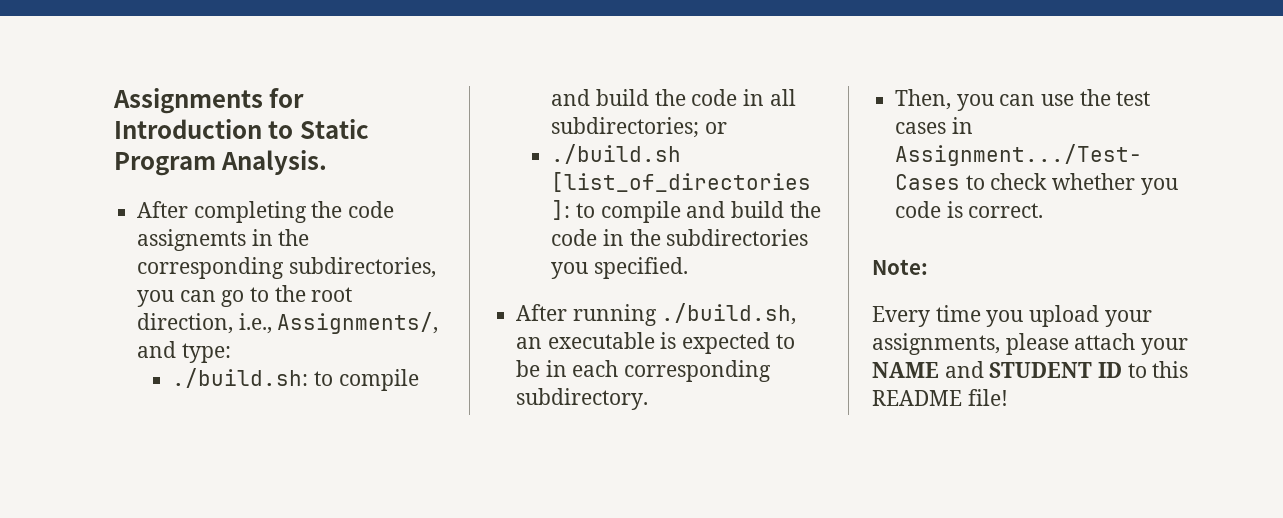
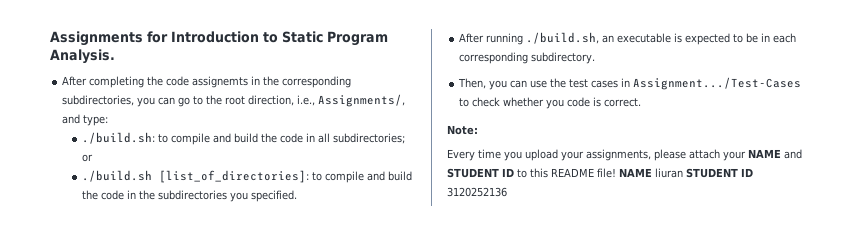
(1008, 397) none -> [619,168,753,178] [447,187,507,197] NAME liuran STUDENT ID 3120252136

